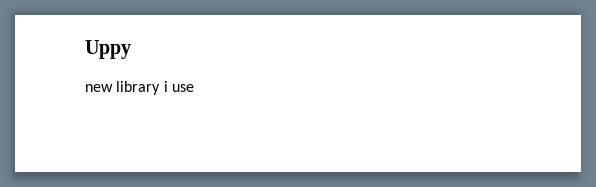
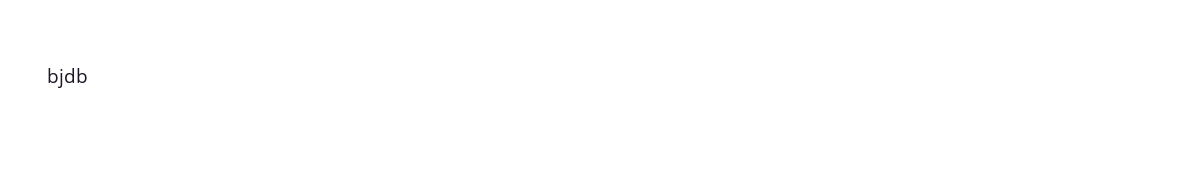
[85,40,131,59] [85,81,194,95] Uppy // new library i use -> [47,68,88,88] bjdb

